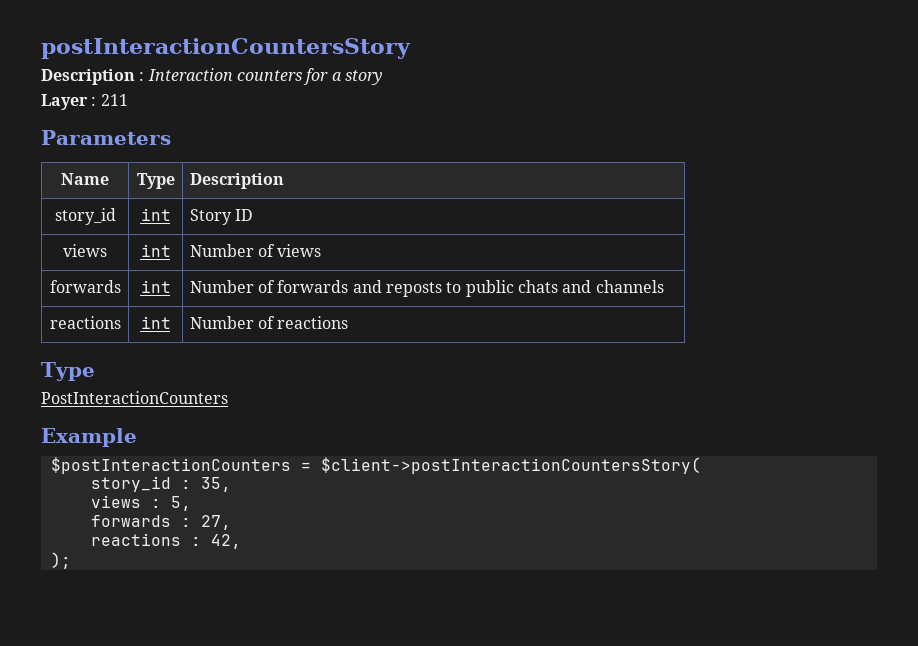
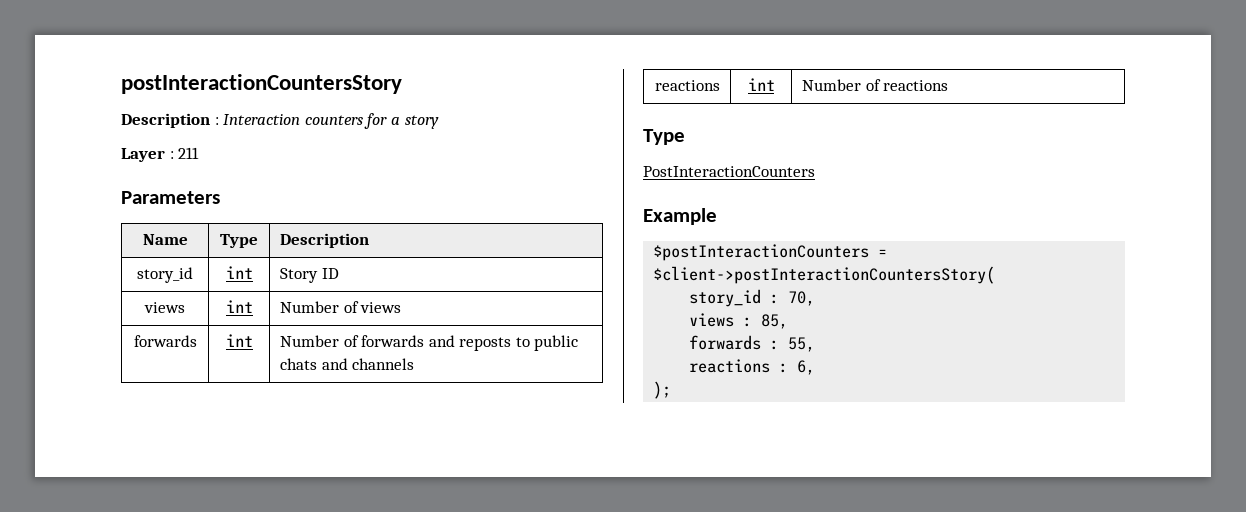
[200,477,231,492] 35, -> [788,291,816,306] 70,
[170,496,191,511] 5, -> [761,314,789,329] 85,
[200,515,231,530] 27, -> [788,337,816,352] 55,
[210,534,241,549] 42, -> [797,360,816,375] 6,

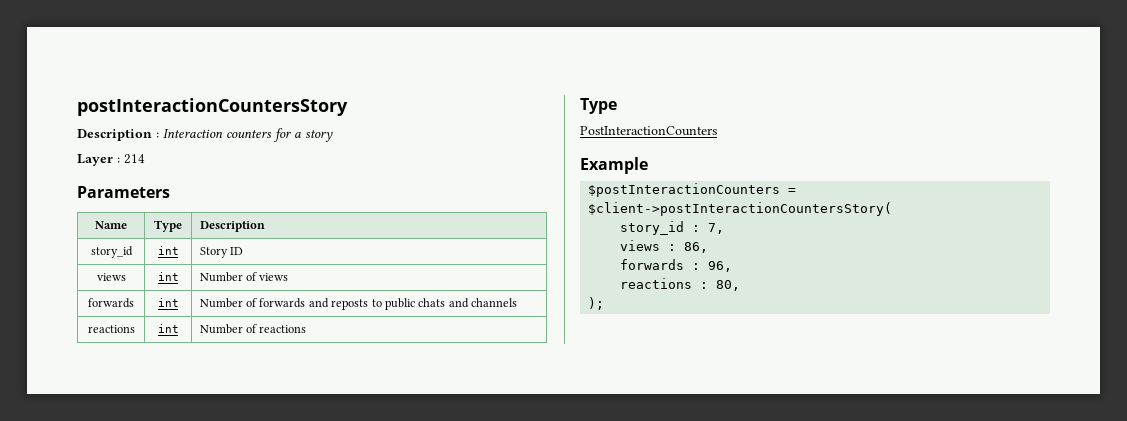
[178,147,200,159] 211 -> [124,154,145,164] 214
[788,291,816,306] 70, -> [708,223,725,234] 7,
[761,314,789,329] 85, -> [684,242,709,253] 86,
[788,337,816,352] 55, -> [708,261,733,272] 96,
[797,360,816,375] 6, -> [716,280,741,291] 80,

